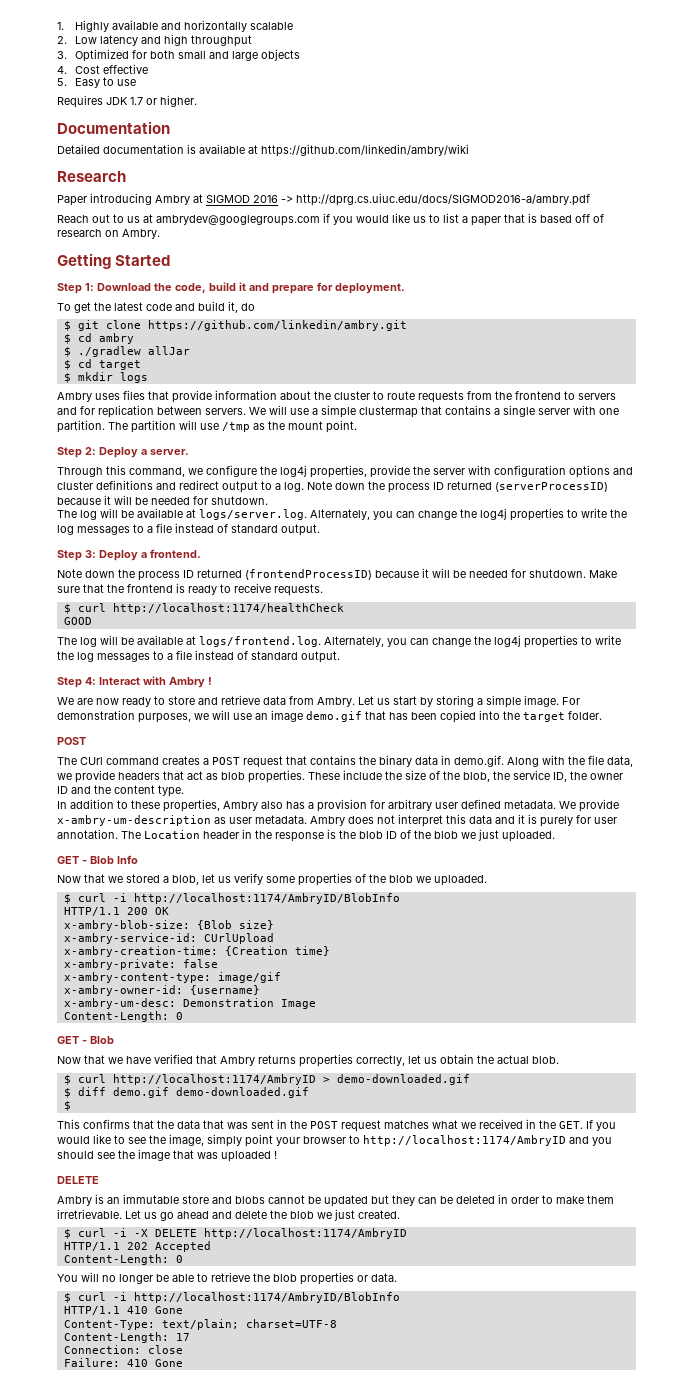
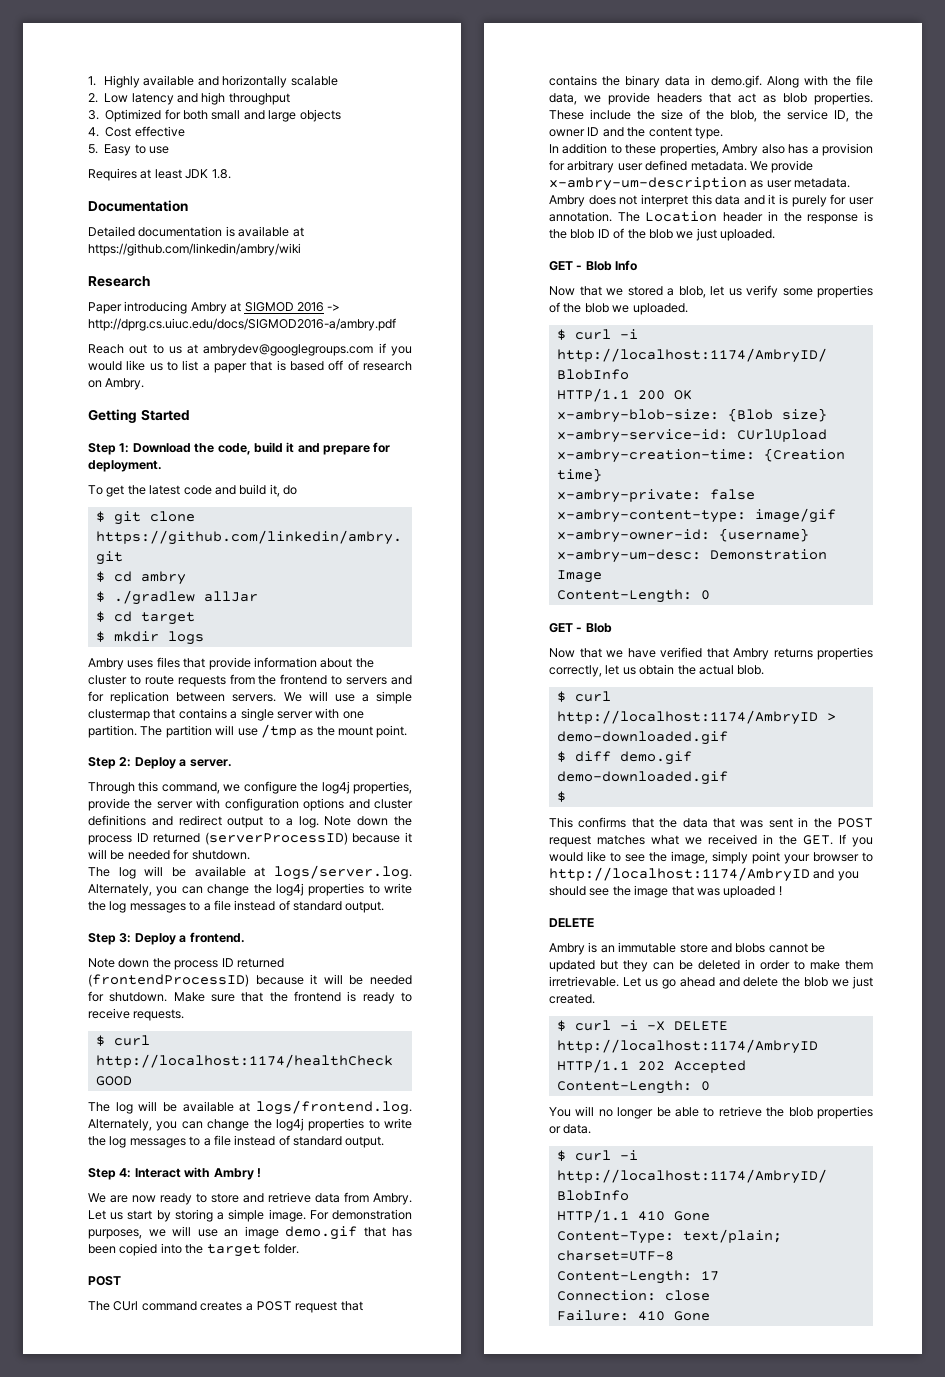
[106,95,197,107] JDK 1.7 or higher. -> [140,169,231,179] at least JDK 1.8.

